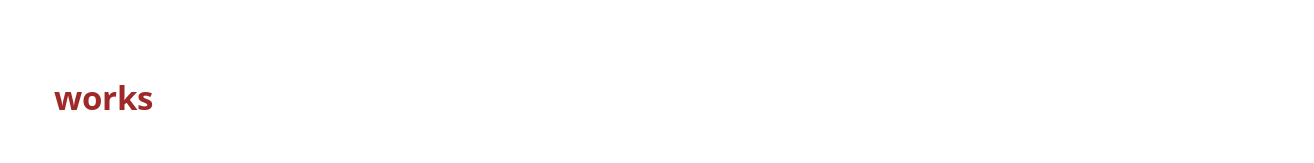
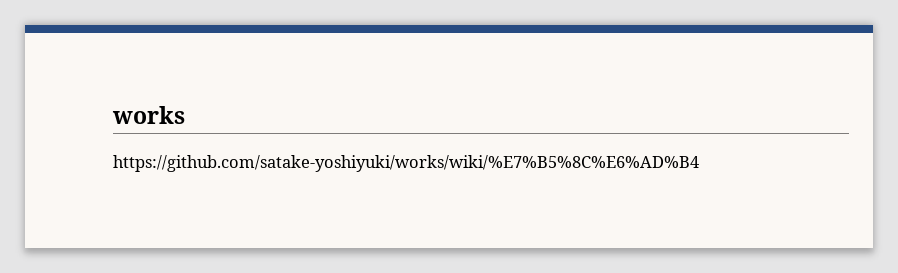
(153, 97) none -> [113,155,699,172] // https://github.com/satake-yoshiyuki/works/wiki/%E7%B5%8C%E6%AD%B4

